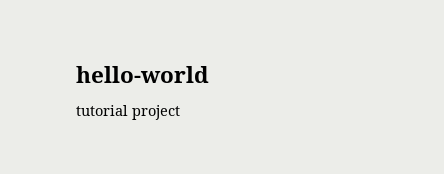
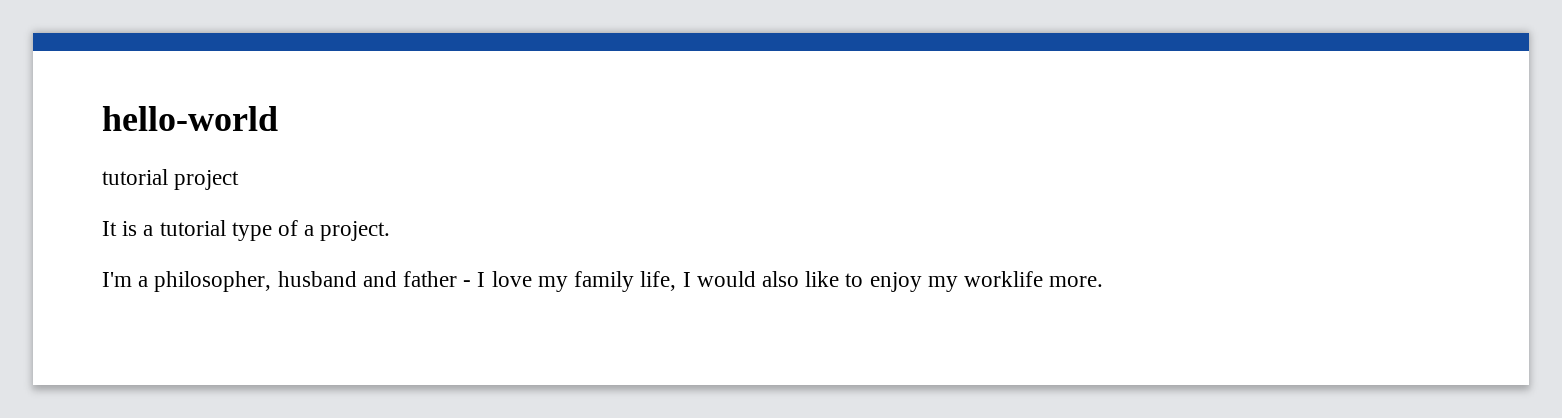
(180, 112) none -> [102,220,391,241] [102,271,1104,292] // It is a tutorial type of a project. // I'm a philosopher, husband and father - I love my family life, I would also like to enjoy my worklife more.

